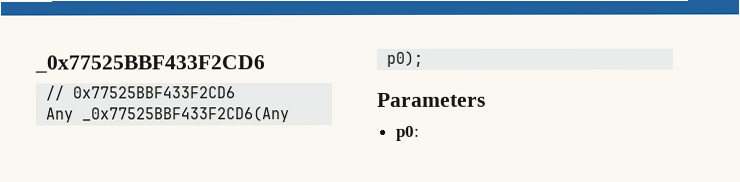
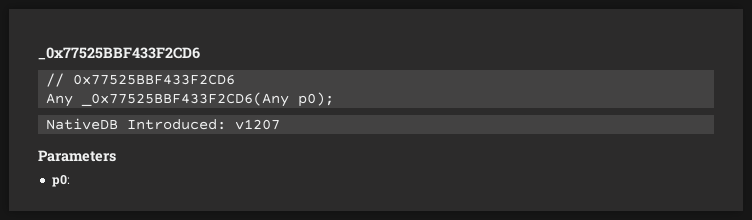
(424, 58) none -> [45,118,280,130] // NativeDB Introduced: v1207

